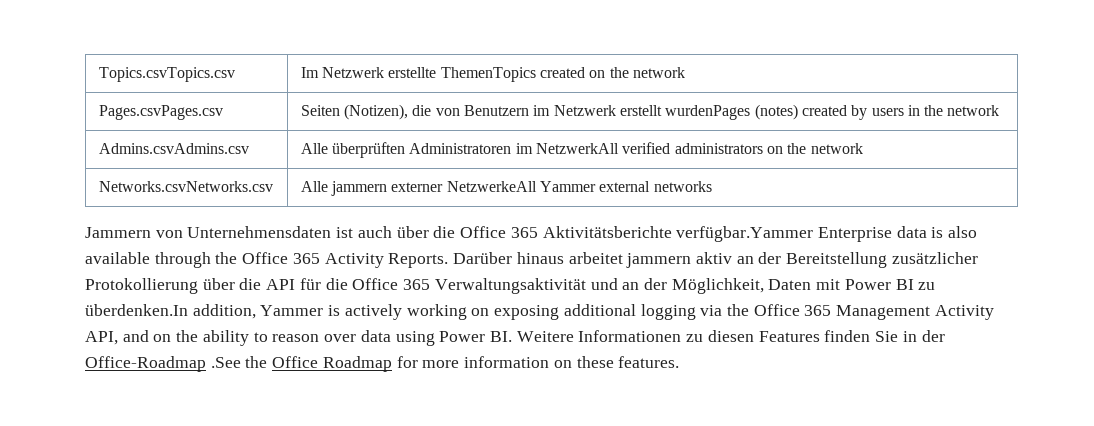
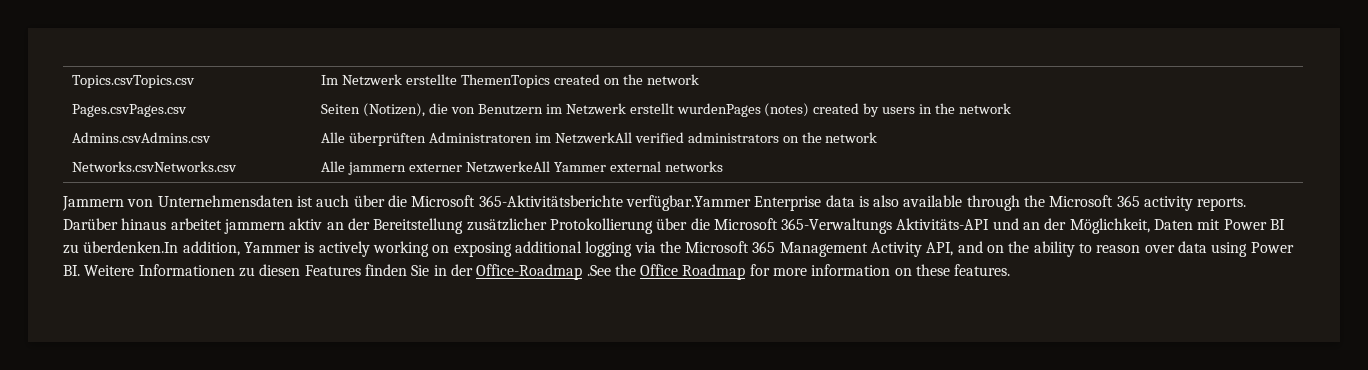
[460,226,672,238] Office 365 Aktivitätsberichte -> [411,195,623,207] Microsoft 365-Aktivitätsberichte
[242,252,449,268] Office 365 Activity Reports. -> [1049,195,1247,211] Microsoft 365 activity reports.
[266,278,586,294] API für die Office 365 Verwaltungsaktivität -> [713,218,990,234] Microsoft 365-Verwaltungs Aktivitäts-API
[753,304,800,316] Office -> [685,241,750,253] Microsoft

